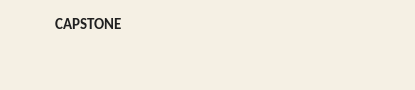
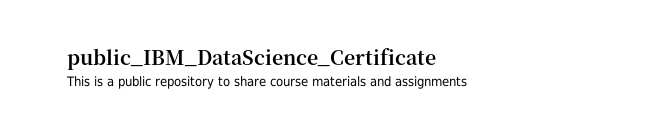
[55,18,121,29] CAPSTONE -> [67,48,436,70] [66,76,467,89] public_IBM_DataScience_Certificate // This is a public repository to share course materials and assignments

